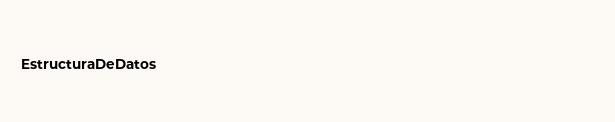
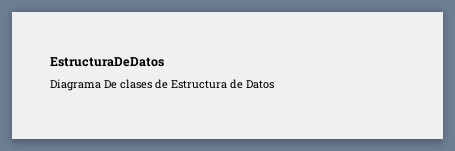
(156, 64) none -> [50,79,274,91] // Diagrama De clases de Estructura de Datos

